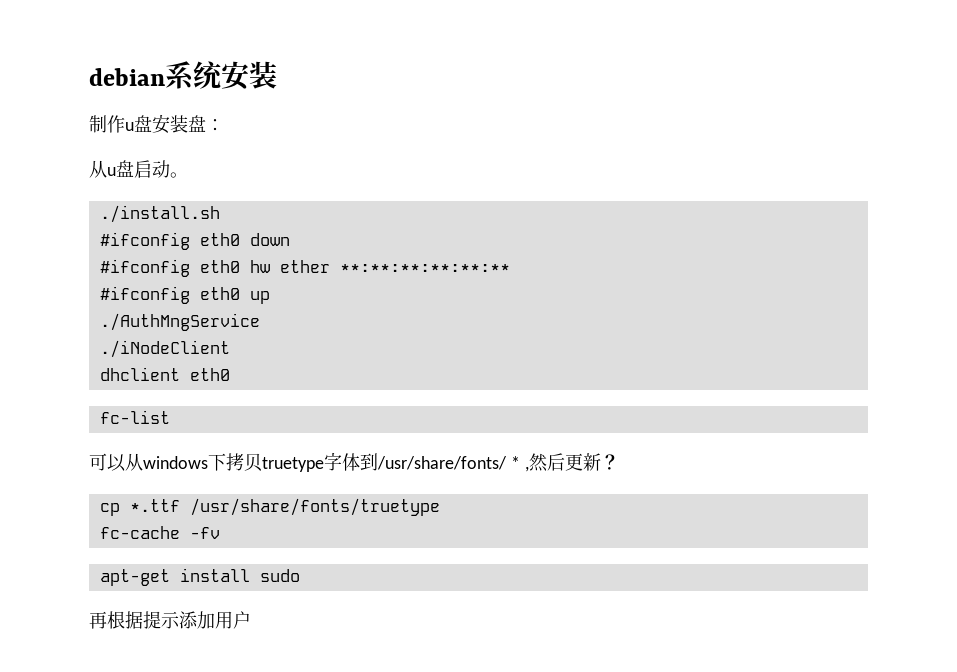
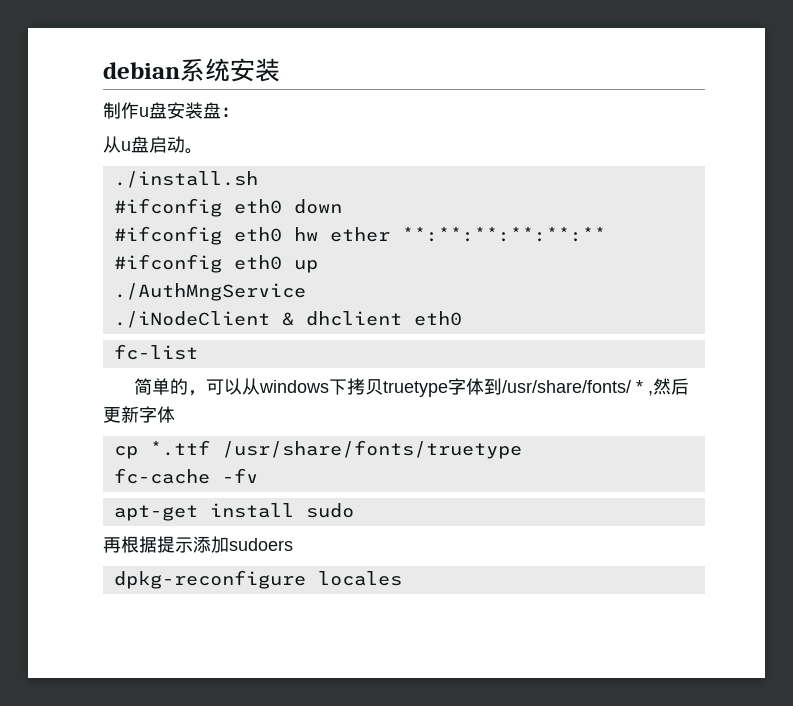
(230, 349) // -> [281,312,294,326] &
(170, 417) none -> [133,378,206,396] 简单的，
[600,454,619,470] ？ -> [139,406,175,423] 字体
[215,611,251,629] 用户 -> [229,538,293,551] [113,570,402,589] sudoers // dpkg-reconfigure locales

